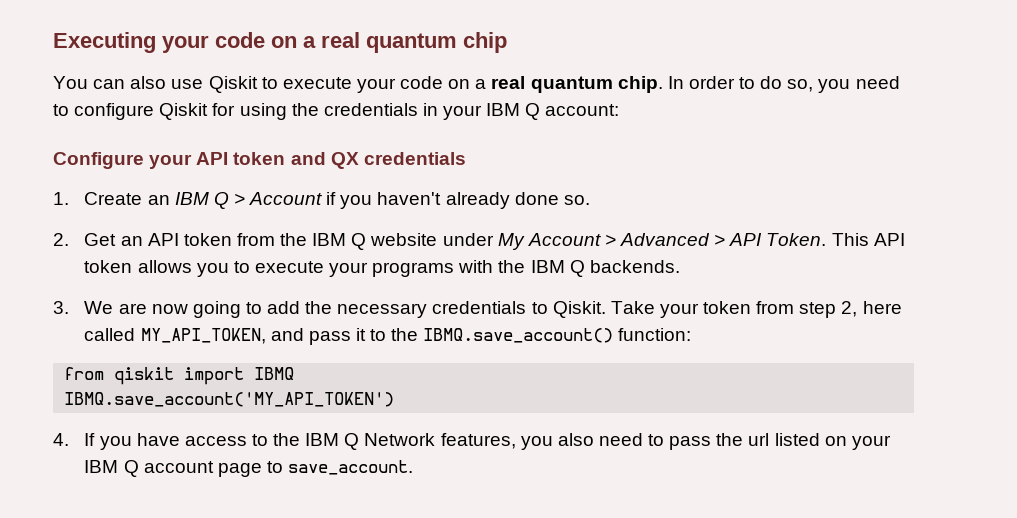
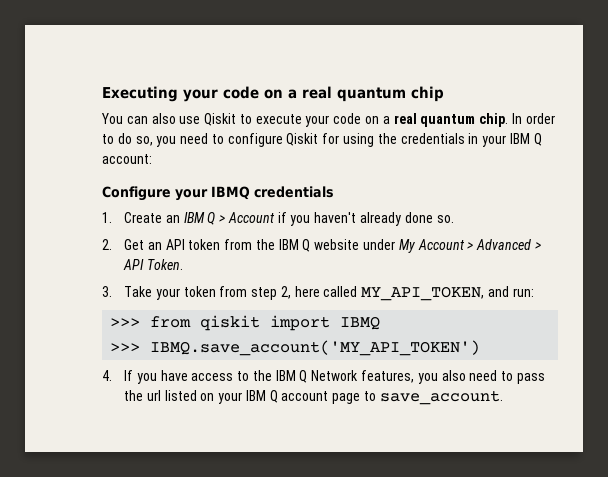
[196,152,359,169] API token and QX -> [211,186,250,200] IBMQ
[831,233,905,246] [84,260,680,277] [53,301,606,318] This API token allows you to execute your programs with the IBM Q backends. // 3. We are now going to add the necessary credentials to Qiskit. -> [102,286,112,297] // 3.
[308,328,692,345] pass it to the IBMQ.save_account() function: // -> [512,288,534,297] [110,318,141,327] run: // >>>
(295, 373) none -> [110,343,141,352] >>>

